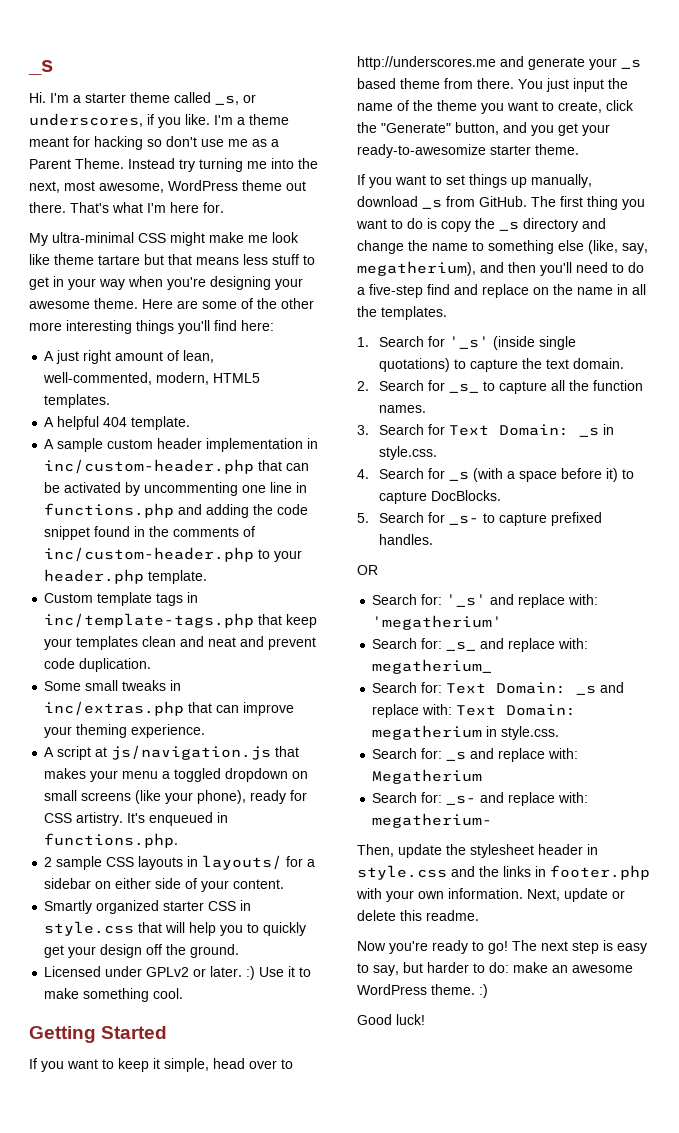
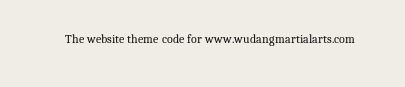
[28,60,53,75] [29,92,256,105] [29,113,289,128] [29,136,279,150] [29,158,318,172] [29,180,306,193] [29,202,224,213] [29,232,299,246] [29,254,315,265] [29,276,303,290] [29,298,314,309] [29,320,274,334] [44,350,215,364] [43,372,261,385] [44,394,111,408] [44,416,191,430] [44,438,319,452] [44,459,310,474] [44,482,308,496] [44,503,309,518] [44,526,256,540] [44,547,303,562] [44,569,208,584] [44,592,199,606] [44,613,318,628] [44,636,317,650] [44,658,152,672] [44,680,182,691] [44,701,295,716] [44,724,206,738] [44,745,300,760] [44,768,309,782] [44,790,308,804] [44,812,229,826] [44,833,179,848] [44,855,316,870] [44,878,285,892] [44,900,252,914] [44,921,307,936] [44,944,240,958] [44,966,312,980] [44,988,184,1002] [29,1026,168,1043] [29,1058,293,1072] [357,56,641,70] [357,78,628,92] [357,100,634,114] [357,122,610,136] [357,144,579,158] [357,174,592,188] [357,196,645,210] [356,218,606,232] [357,240,648,254] [357,261,644,276] [357,284,646,298] [357,306,447,320] [357,336,576,350] [378,358,624,372] [357,380,643,394] [378,405,426,413] [357,424,614,437] [378,446,437,460] [357,468,634,482] [378,490,501,504] [357,512,602,526] [378,534,433,545] [357,565,378,575] [372,594,599,608] [372,615,503,630] [372,638,589,652] [372,659,493,674] [372,682,625,695] [372,704,577,718] [372,725,560,740] [372,748,579,762] [372,769,483,784] [372,792,589,806] [372,813,493,828] [357,844,598,858] [357,865,650,880] [356,888,625,902] [357,910,479,921] [357,940,647,954] [357,962,633,976] [357,984,488,998] [357,1014,425,1025] _s // Hi. I'm a starter theme called _s, or underscores, if you like. I'm a theme meant for hacking so don't use me as a Parent Theme. Instead try turning me into the next, most awesome, WordPress theme out there. That's what I'm here for. // My ultra-minimal CSS might make me look like theme tartare but that means less stuff to get in your way when you're designing your awesome theme. Here are some of the other more interesting things you'll find here: // A just right amount of lean, well-commented, modern, HTML5 templates. // A helpful 404 template. // A sample custom header implementation in inc/custom-header.php that can be activated by uncommenting one line in functions.php and adding the code snippet found in the comments of inc/custom-header.php to your header.php template. // Custom template tags in inc/template-tags.php that keep your templates clean and neat and prevent code duplication. // Some small tweaks in inc/extras.php that can improve your theming experience. // A script at js/navigation.js that makes your menu a toggled dropdown on small screens (like your phone), ready for CSS artistry. It's enqueued in functions.php. // 2 sample CSS layouts in layouts/ for a sidebar on either side of your content. // Smartly organized starter CSS in style.css that will help you to quickly get your design off the ground. // Licensed under GPLv2 or later. :) Use it to make something cool. // Getting Started // If you want to keep it simple, head over to http://underscores.me and generate your _s based theme from there. You just input the name of the theme you want to create, click the "Generate" button, and you get your ready-to-awesomize starter theme. // If you want to set things up manually, download _s from GitHub. The first thing you want to do is copy the _s directory and change the name to something else (like, say, megatherium), and then you'll need to do a five-step find and replace on the name in all the templates. // 1. Search for '_s' (inside single quotations) to capture the text domain. // 2. Search for _s_ to capture all the function names. // 3. Search for Text Domain: _s in style.css. // 4. Search for _s (with a space before it) to capture DocBlocks. // 5. Search for _s- to capture prefixed handles. // OR // Search for: '_s' and replace with: 'megatherium' // Search for: _s_ and replace with: megatherium_ // Search for: Text Domain: _s and replace with: Text Domain: megatherium in style.css. // Search for: _s and replace with: Megatherium // Search for: _s- and replace with: megatherium- // Then, update the stylesheet header in style.css and the links in footer.php with your own information. Next, update or delete this readme. // Now you're ready to go! The next step is easy to say, but harder to do: make an awesome WordPress theme. :) // Good luck! -> [65,34,356,46] The website theme code for www.wudangmartialarts.com

